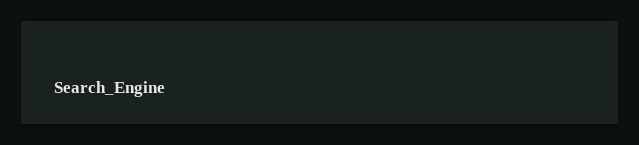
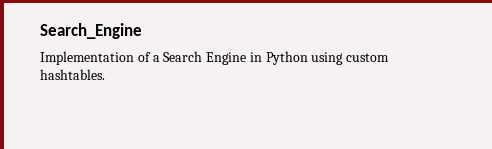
(165, 89) none -> [40,51,390,65] [40,69,105,80] // Implementation of a Search Engine in Python using custom hashtables.

